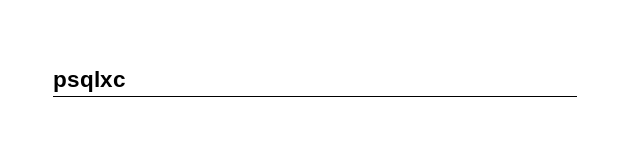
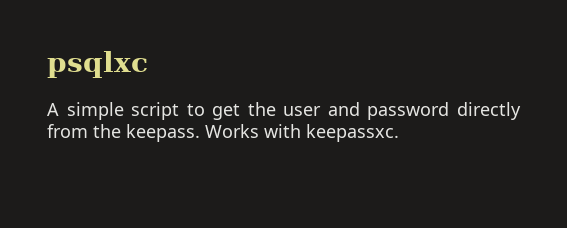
(126, 81) none -> [47,102,521,120] [47,124,399,142] // A simple script to get the user and password directly from the keepass. Works with keepassxc.

